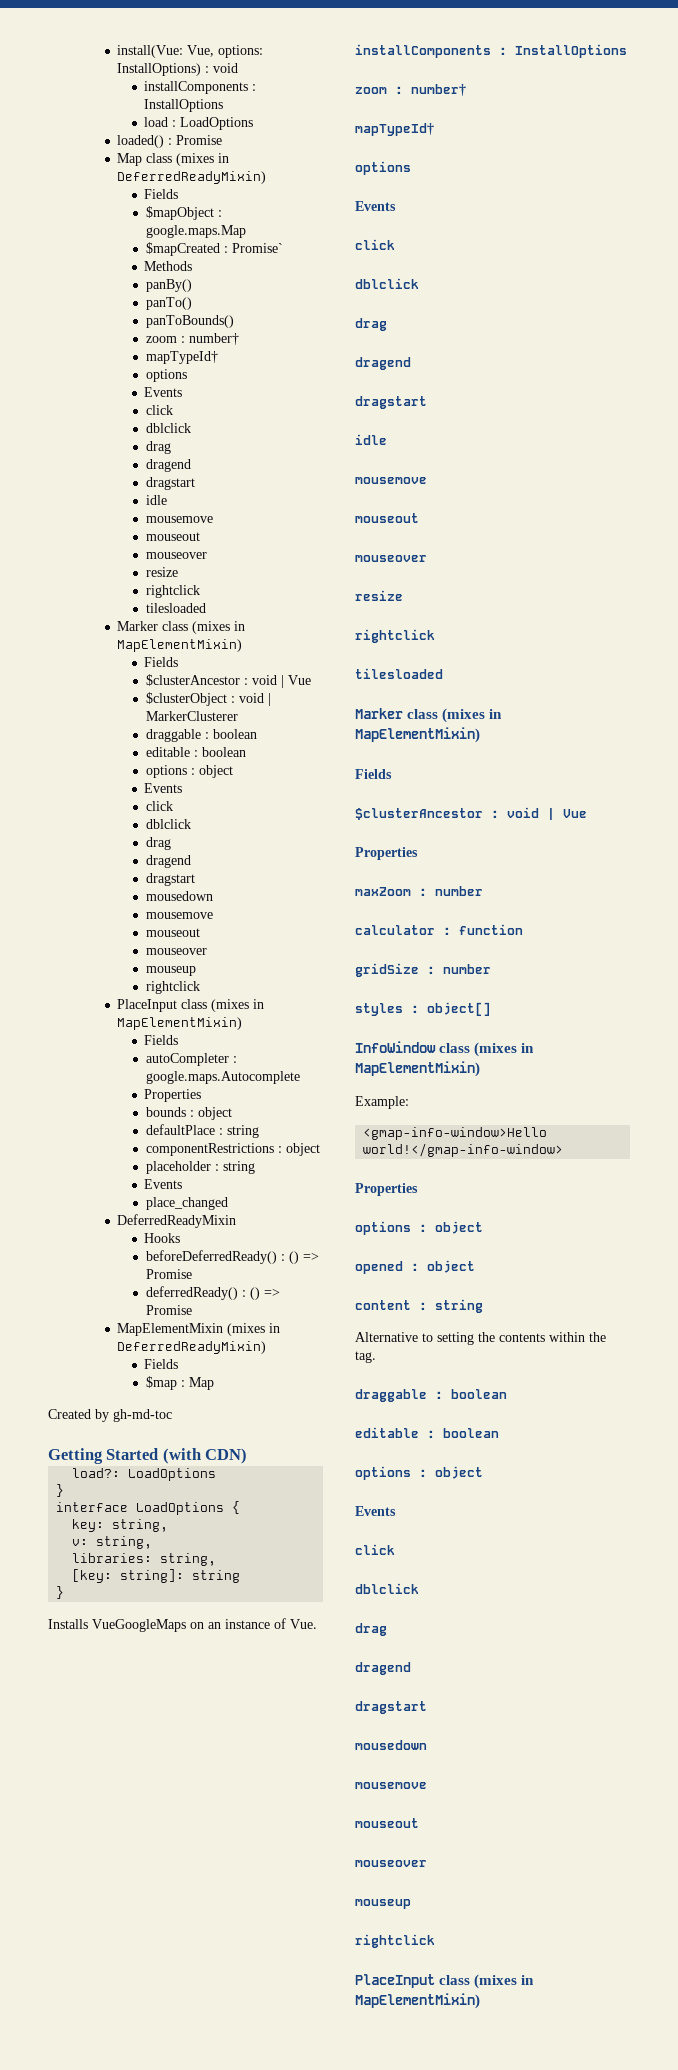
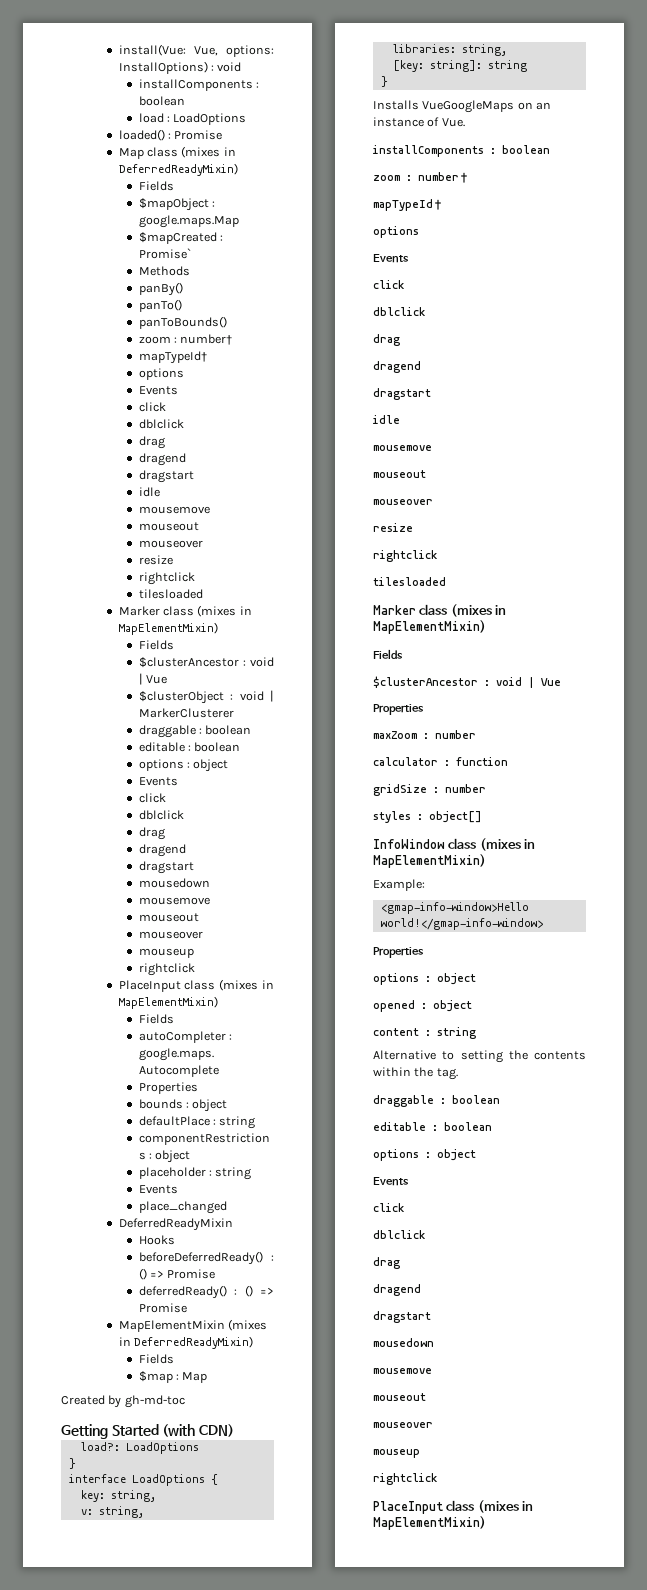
[144,99,224,112] InstallOptions -> [138,96,185,106] boolean
[515,44,627,58] InstallOptions -> [502,145,550,154] boolean

